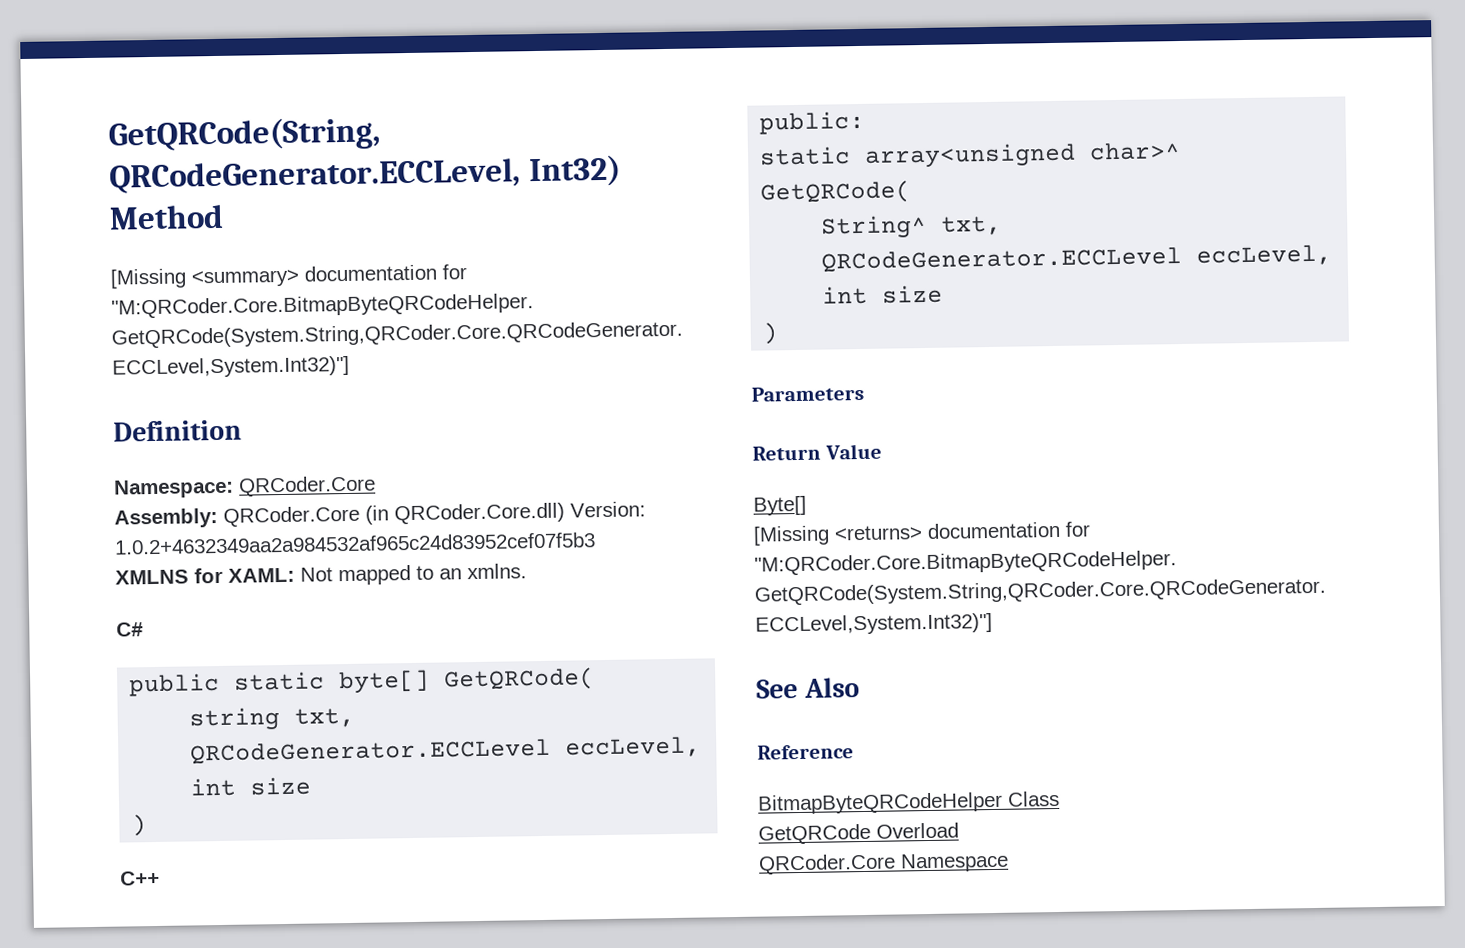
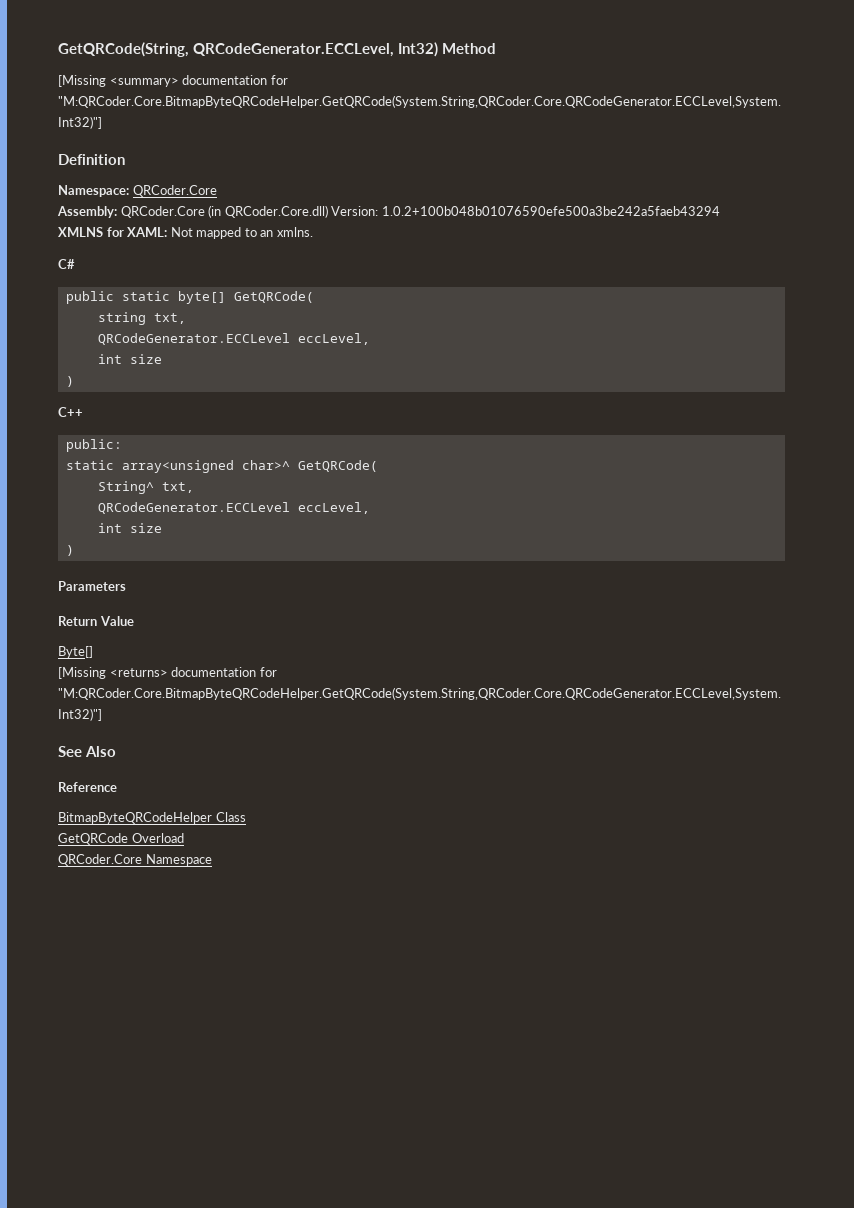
[114,532,596,555] 1.0.2+4632349aa2a984532af965c24d83952cef07f5b3 -> [381,206,720,216] 1.0.2+100b048b01076590efe500a3be242a5faeb43294

